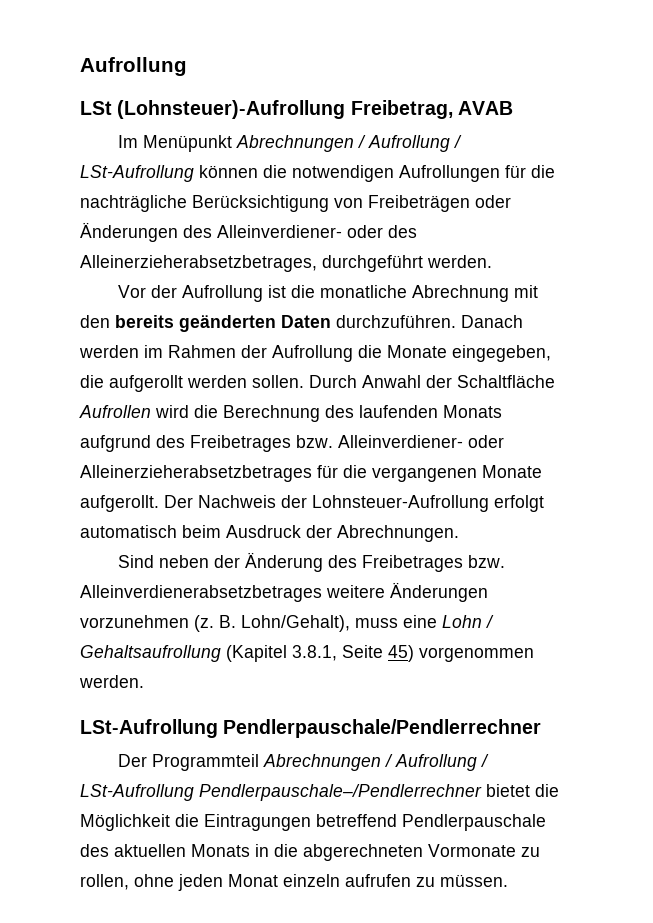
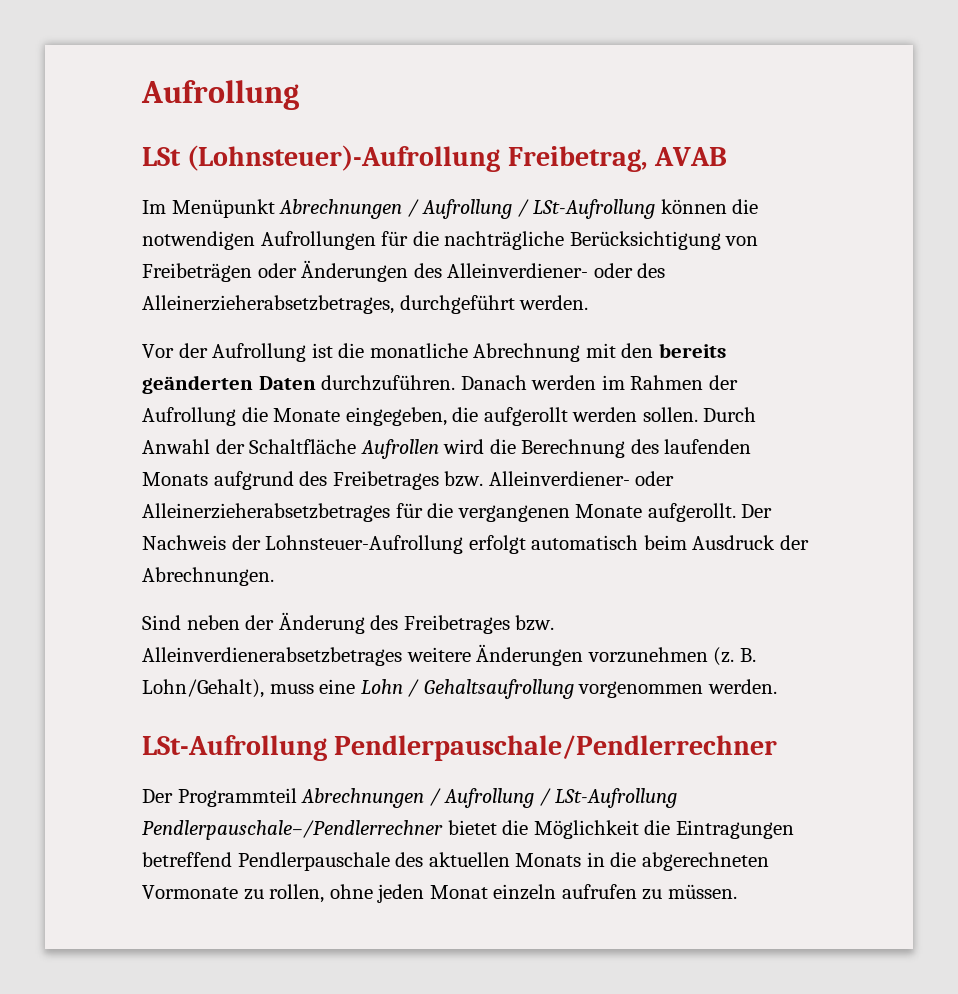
[226,645,414,662] (Kapitel 3.8.1, Seite 45) -> (574, 689) none

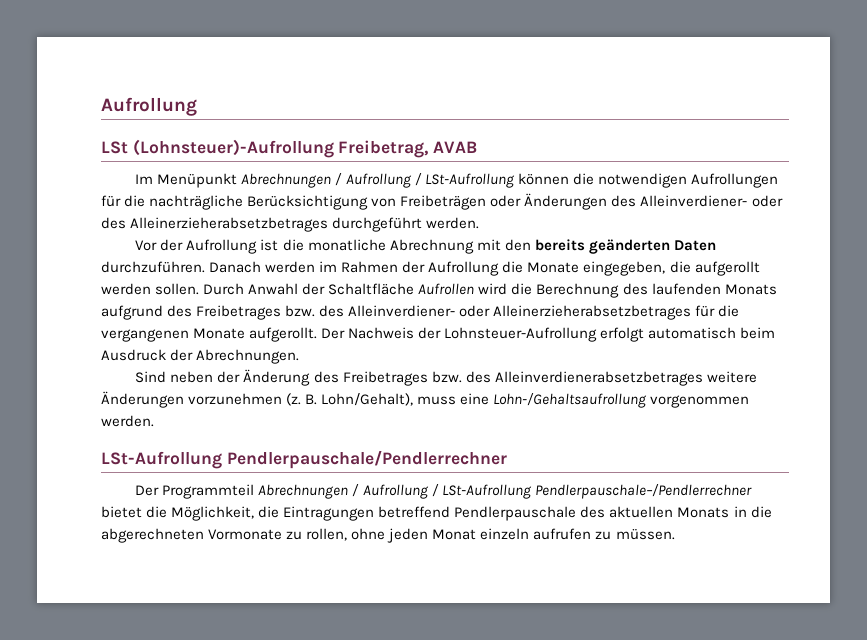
[142,295,394,314] Alleinerzieherabsetzbetrages, -> [130,217,329,232] Alleinerzieherabsetzbetrages
(484, 479) none -> [319,305,345,317] des
(555, 623) none -> [465,371,491,383] des
[360,679,574,699] Lohn / Gehaltsaufrollung -> [493,393,648,408] Lohn-/Gehaltsaufrollung
[533,820,639,839] Möglichkeit -> [171,506,255,521] Möglichkeit,

